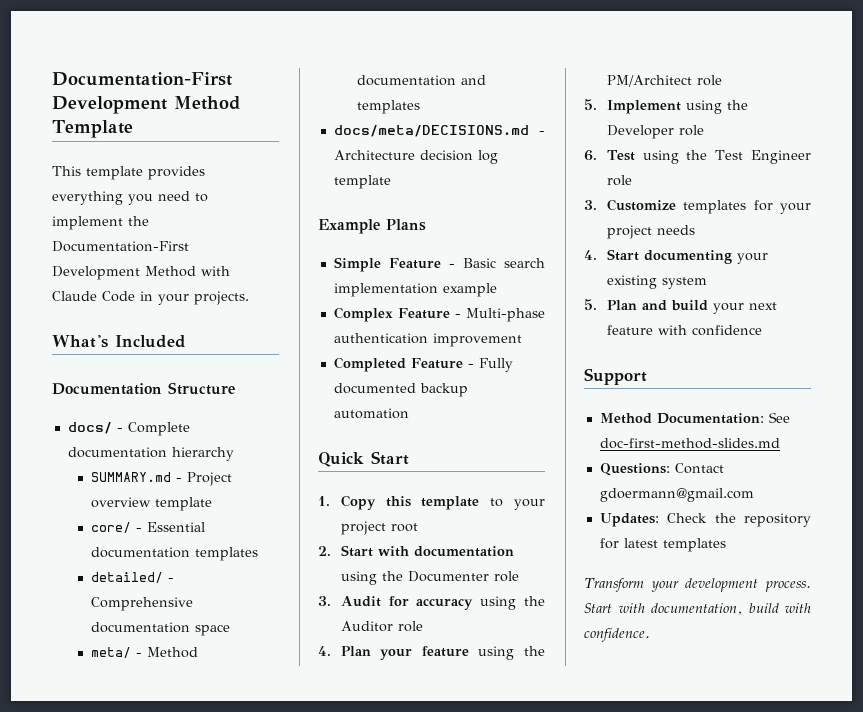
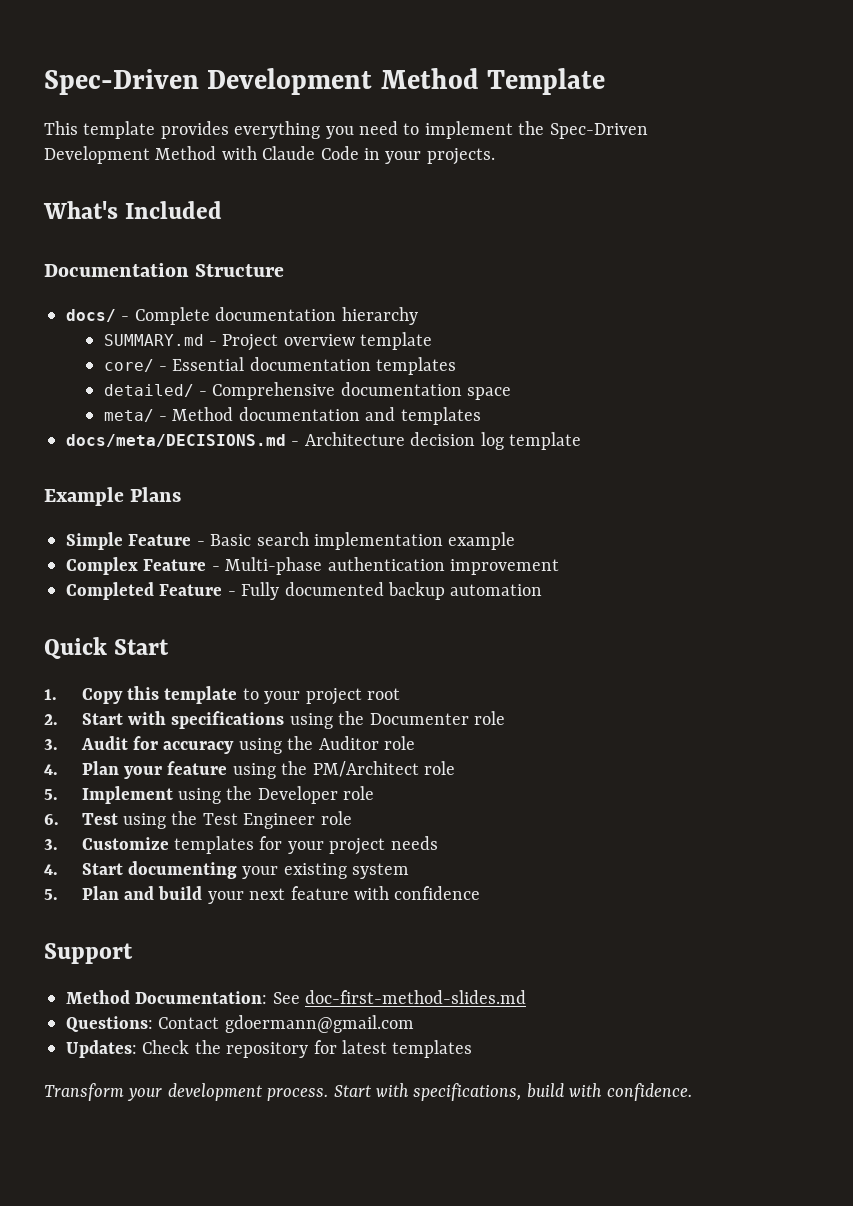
[52,72,232,86] Documentation-First -> [44,69,199,95] Spec-Driven
[52,241,189,252] Documentation-First -> [549,123,648,139] Spec-Driven
[413,546,514,557] documentation -> [171,711,285,729] specifications
[651,603,742,615] documentation, -> [413,1083,522,1101] specifications,

